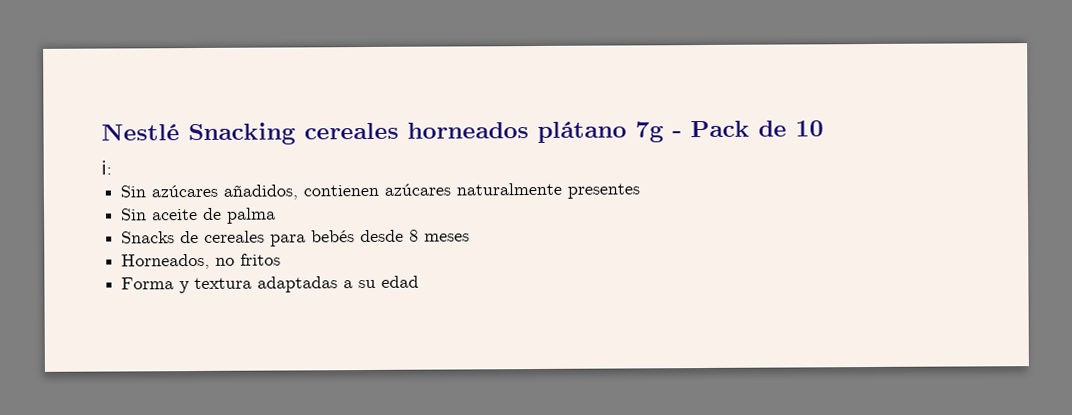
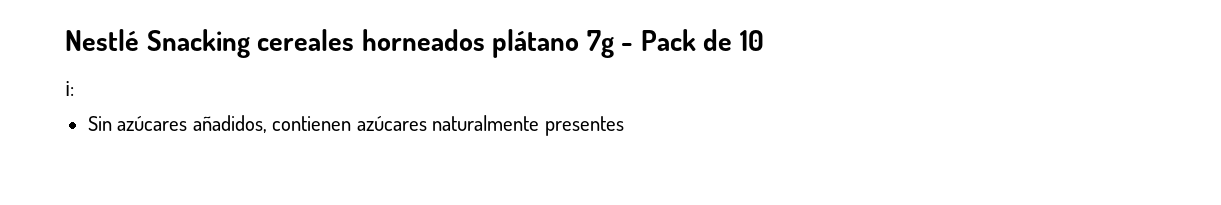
[120,207,277,224] [121,229,471,247] [121,253,282,270] [121,275,420,294] // Sin aceite de palma // Snacks de cereales para bebés desde 8 meses // Horneados, no fritos // Forma y textura adaptadas a su edad -> (624, 126) none

